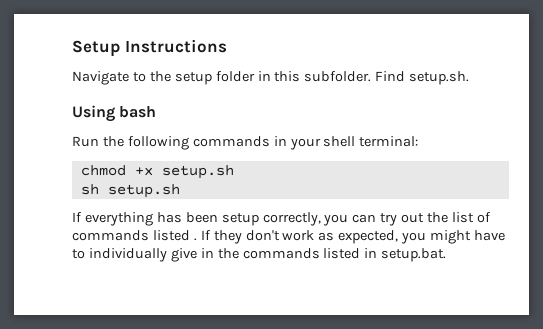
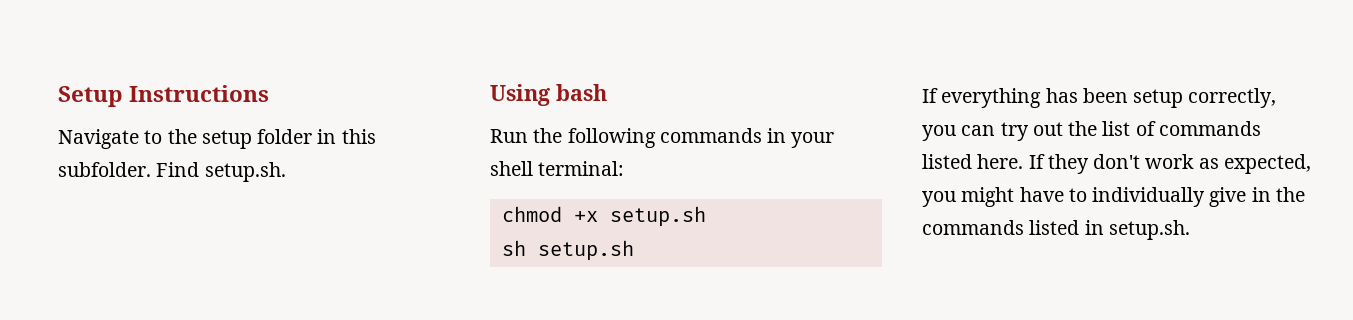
[193,238,197,241] . -> [977,154,1024,169] here.
[381,248,447,262] setup.bat. -> [1108,220,1190,240] setup.sh.

